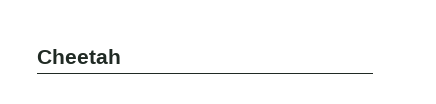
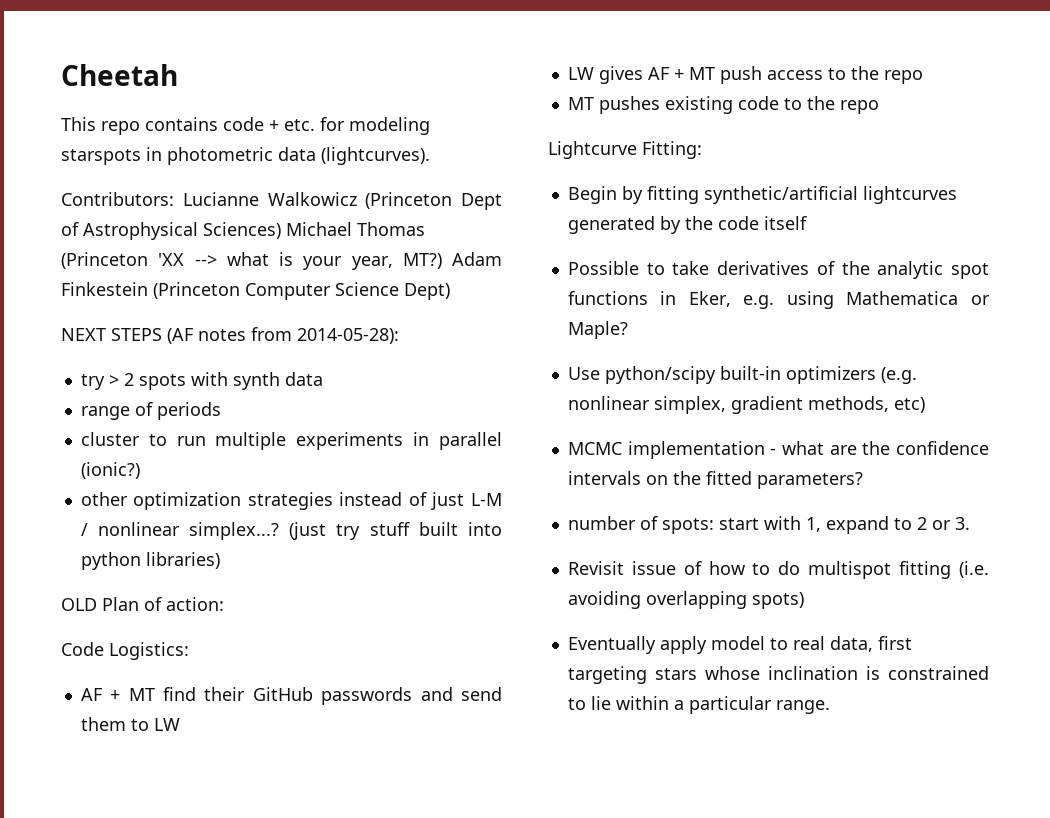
(121, 56) none -> [61,117,430,135] [61,147,430,165] [61,192,502,210] [61,222,425,240] [61,252,502,270] [61,282,450,300] [61,327,399,344] [80,372,323,390] [80,402,221,420] [80,432,502,450] [80,462,140,479] [80,492,502,510] [80,522,502,540] [80,552,220,570] [61,597,224,611] [61,642,189,660] [80,687,502,705] [80,717,180,731] [567,66,923,84] [567,96,879,114] [548,141,702,159] [567,186,957,204] [567,216,807,234] [567,261,989,279] [567,291,990,309] [567,321,628,339] [567,366,917,384] [567,396,925,414] [567,441,989,459] [567,471,863,489] [567,516,970,534] [567,561,989,579] [567,591,804,609] [567,636,912,654] [567,666,989,684] [567,696,830,714] // This repo contains code + etc. for modeling starspots in photometric data (lightcurves). // Contributors: Lucianne Walkowicz (Princeton Dept of Astrophysical Sciences) Michael Thomas (Princeton 'XX --> what is your year, MT?) Adam Finkestein (Princeton Computer Science Dept) // NEXT STEPS (AF notes from 2014-05-28): // try > 2 spots with synth data // range of periods // cluster to run multiple experiments in parallel (ionic?) // other optimization strategies instead of just L-M / nonlinear simplex...? (just try stuff built into python libraries) // OLD Plan of action: // Code Logistics: // AF + MT find their GitHub passwords and send them to LW // LW gives AF + MT push access to the repo // MT pushes existing code to the repo // Lightcurve Fitting: // Begin by fitting synthetic/artificial lightcurves generated by the code itself // Possible to take derivatives of the analytic spot functions in Eker, e.g. using Mathematica or Maple? // Use python/scipy built-in optimizers (e.g. nonlinear simplex, gradient methods, etc) // MCMC implementation - what are the confidence intervals on the fitted parameters? // number of spots: start with 1, expand to 2 or 3. // Revisit issue of how to do multispot fitting (i.e. avoiding overlapping spots) // Eventually apply model to real data, first targeting stars whose inclination is constrained to lie within a particular range.

